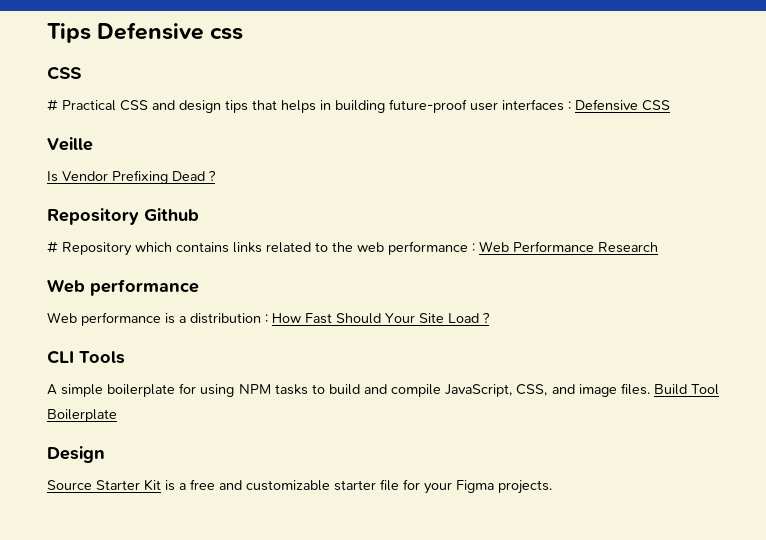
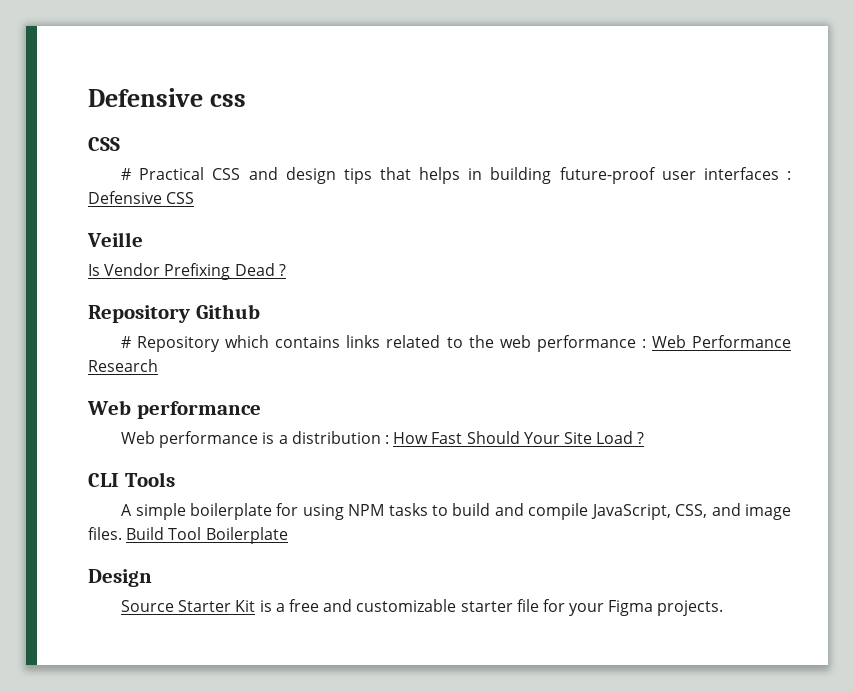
[47,23,91,43] Tips -> (88, 97) none

